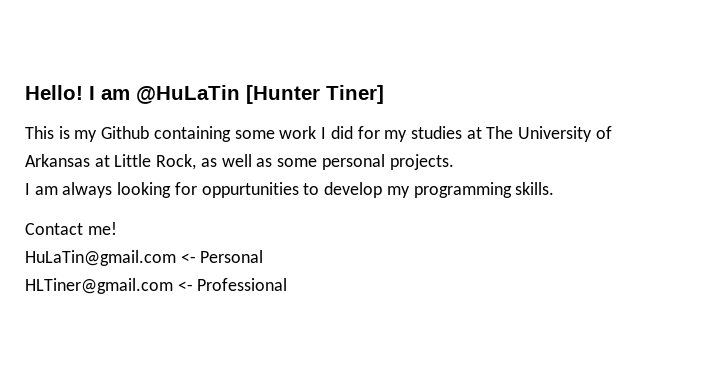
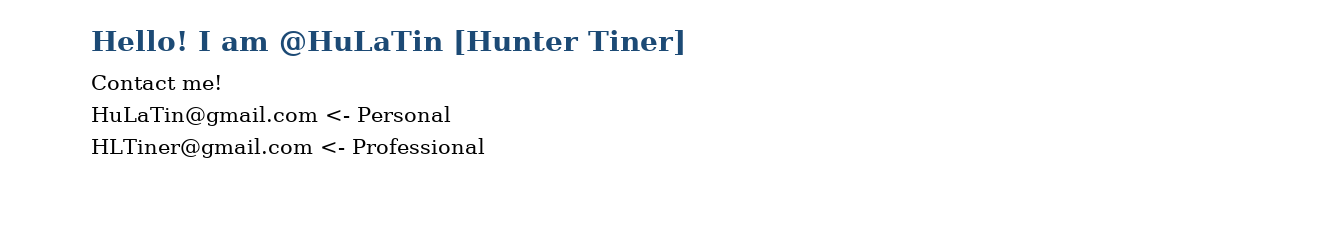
[25,126,612,142] [25,154,454,170] [25,182,555,198] // This is my Github containing some work I did for my studies at The University of Arkansas at Little Rock, as well as some personal projects. // I am always looking for oppurtunities to develop my programming skills. -> (686, 42) none

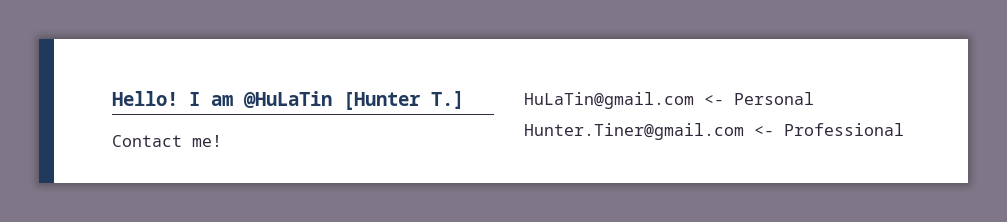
[588,30,686,55] Tiner] -> [431,91,464,109] T.]
[91,138,313,158] HLTiner@gmail.com -> [524,123,744,140] Hunter.Tiner@gmail.com

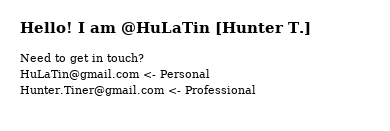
[112,135,222,147] Contact me! -> [20,53,144,64] Need to get in touch?

